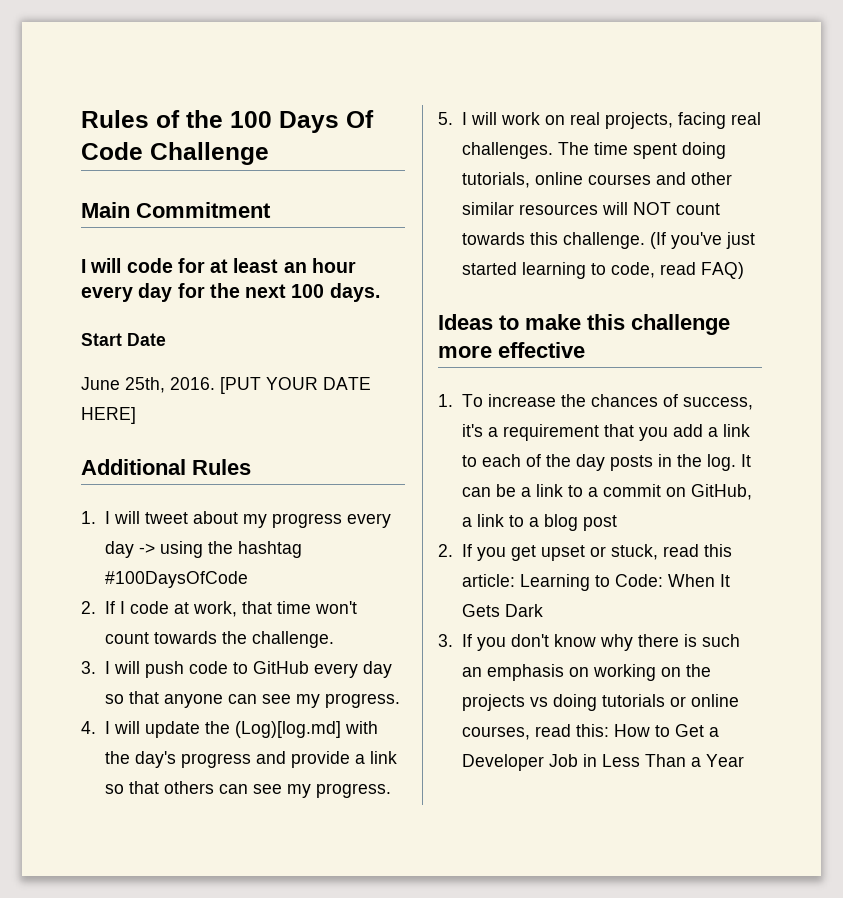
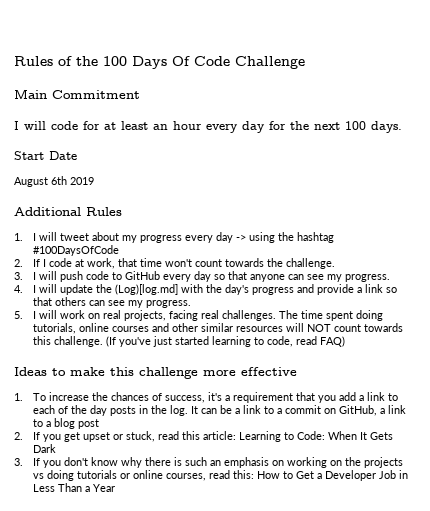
[81,377,371,394] [81,407,136,424] June 25th, 2016. [PUT YOUR DATE HERE] -> [14,176,94,187] August 6th 2019

